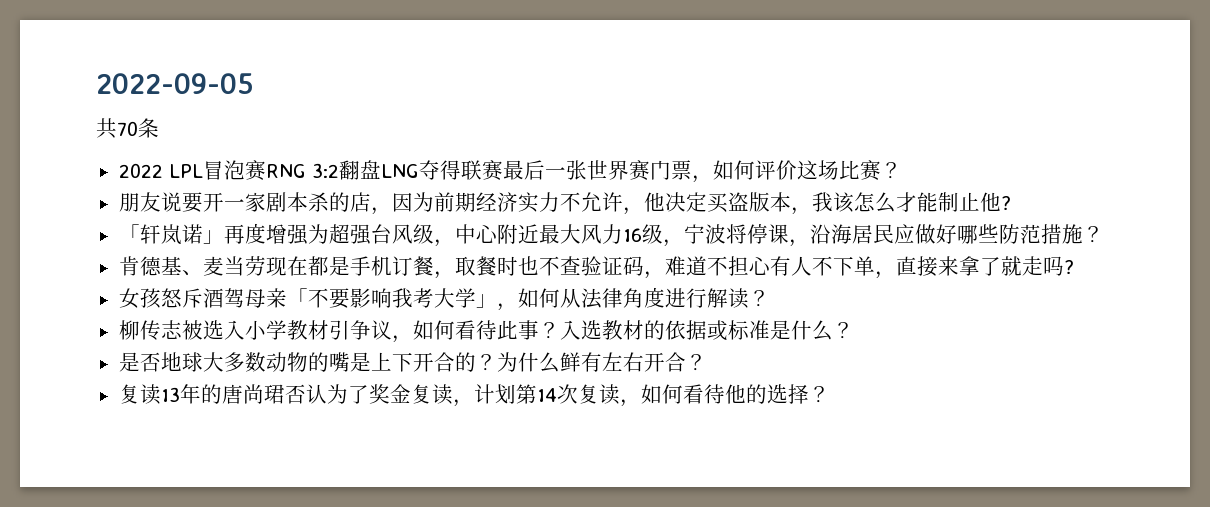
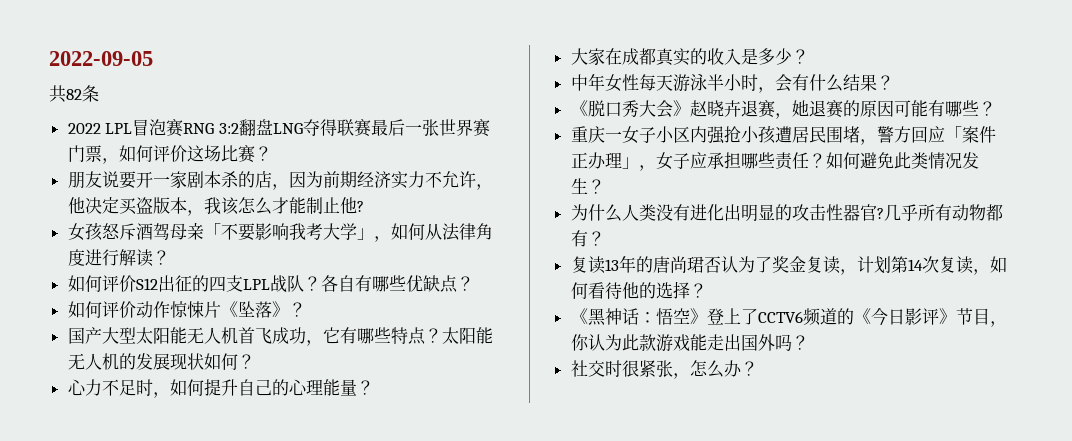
[117,121,138,136] 70 -> [66,89,82,100] 82
[118,223,1104,247] [118,256,1074,279] // 「轩岚诺」再度增强为超强台风级，中心附近最大风力16级，宁波将停课，沿海居民应做好哪些防范措施？ // 肯德基、麦当劳现在都是手机订餐，取餐时也不查验证码，难道不担心有人不下单，直接来拿了就走吗? -> (364, 206) none
[118,320,854,343] [118,352,686,373] 柳传志被选入小学教材引争议，如何看待此事？入选教材的依据或标准是什么？ // 是否地球大多数动物的嘴是上下开合的？为什么鲜有左右开合 -> [67,275,474,293] [67,301,306,318] [67,327,493,346] [67,353,255,370] [67,379,374,398] [570,48,809,66] [570,73,894,93] [570,100,996,119] [570,126,996,145] [570,152,979,171] [570,178,605,194] [570,204,1003,222] [570,230,588,247] 如何评价S12出征的四支LPL战队？各自有哪些优缺点？ // 如何评价动作惊悚片《坠落》？ // 国产大型太阳能无人机首飞成功，它有哪些特点？太阳能无人机的发展现状如何？ // 心力不足时，如何提升自己的心理能量？ // 大家在成都真实的收入是多少？ // 中年女性每天游泳半小时，会有什么结果？ // 《脱口秀大会》赵晓卉退赛，她退赛的原因可能有哪些？ // 重庆一女子小区内强抢小孩遭居民围堵，警方回应「案件正办理」，女子应承担哪些责任？如何避免此类情况发生？ // 为什么人类没有进化出明显的攻击性器官?几乎所有动物都有
(830, 394) none -> [570,307,1007,327] [570,334,809,352] [570,360,758,379] // 《黑神话：悟空》登上了CCTV6频道的《今日影评》节目，你认为此款游戏能走出国外吗？ // 社交时很紧张，怎么办？

